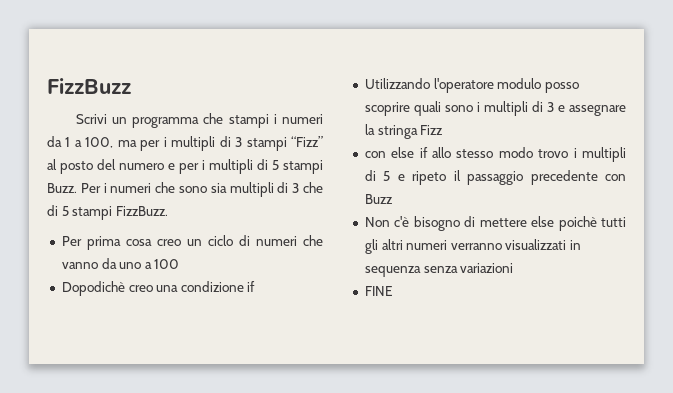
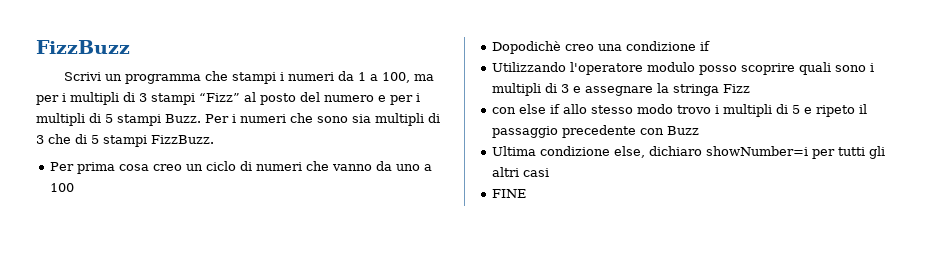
[364,216,626,231] [364,239,582,254] [364,263,514,277] Non c'è bisogno di mettere else poichè tutti gli altri numeri verranno visualizzati in sequenza senza variazioni -> [492,146,886,159] [492,167,550,177] Ultima condizione else, dichiaro showNumber=i per tutti gli altri casi

